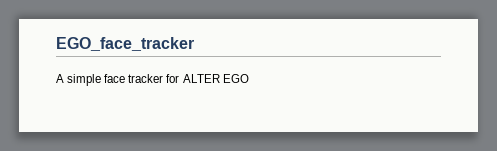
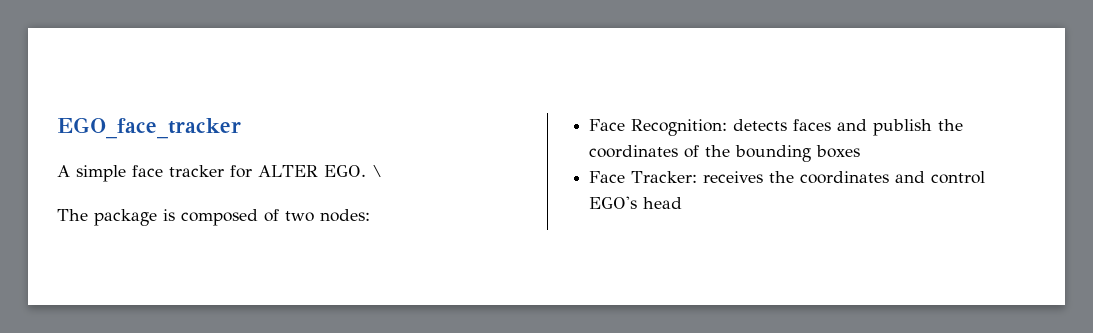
[222,74,249,83] EGO -> [323,165,382,177] [57,209,370,226] [589,119,964,136] [589,145,861,162] [589,171,986,184] [589,196,683,209] EGO. \ // The package is composed of two nodes: // Face Recognition: detects faces and publish the coordinates of the bounding boxes // Face Tracker: receives the coordinates and control EGO's head

